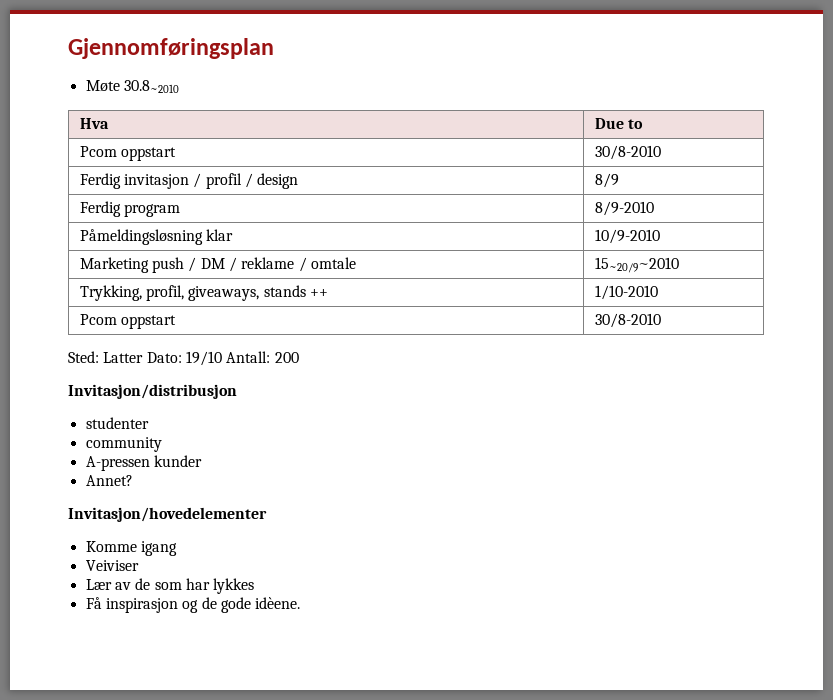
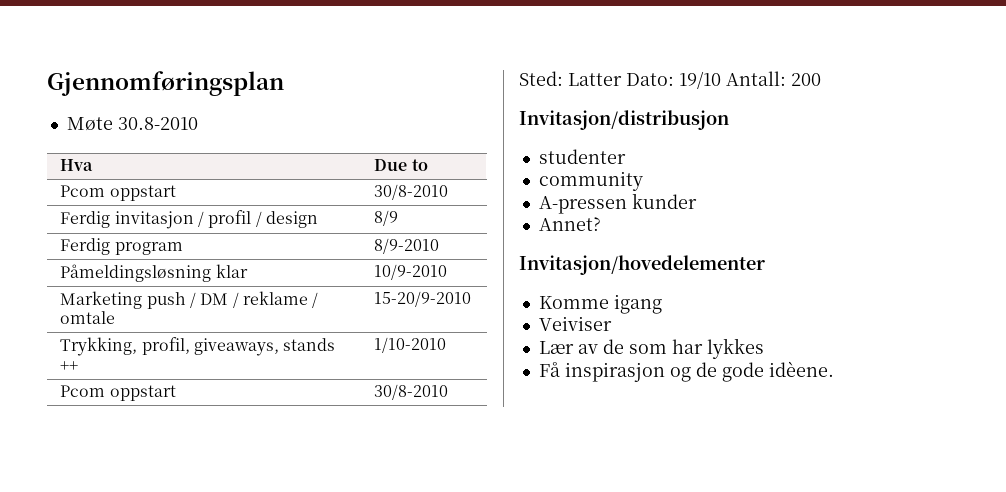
[123,80,179,93] 30.8~2010 -> [117,117,198,130] 30.8-2010
[594,257,679,273] 15~20/9~2010 -> [374,291,472,307] 15-20/9-2010

